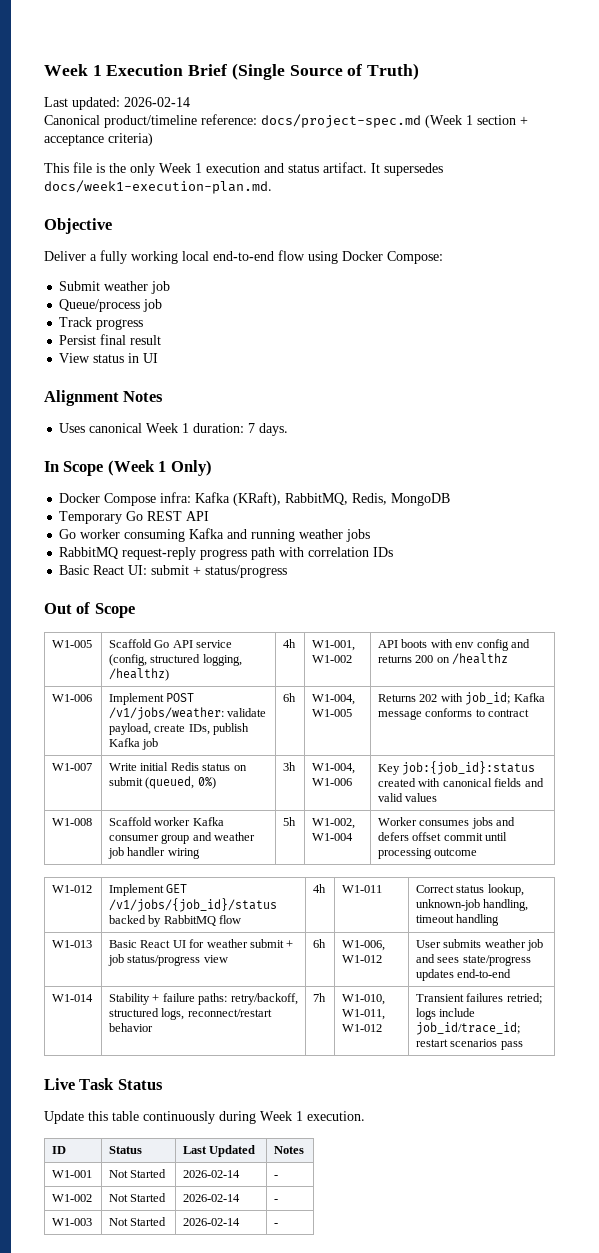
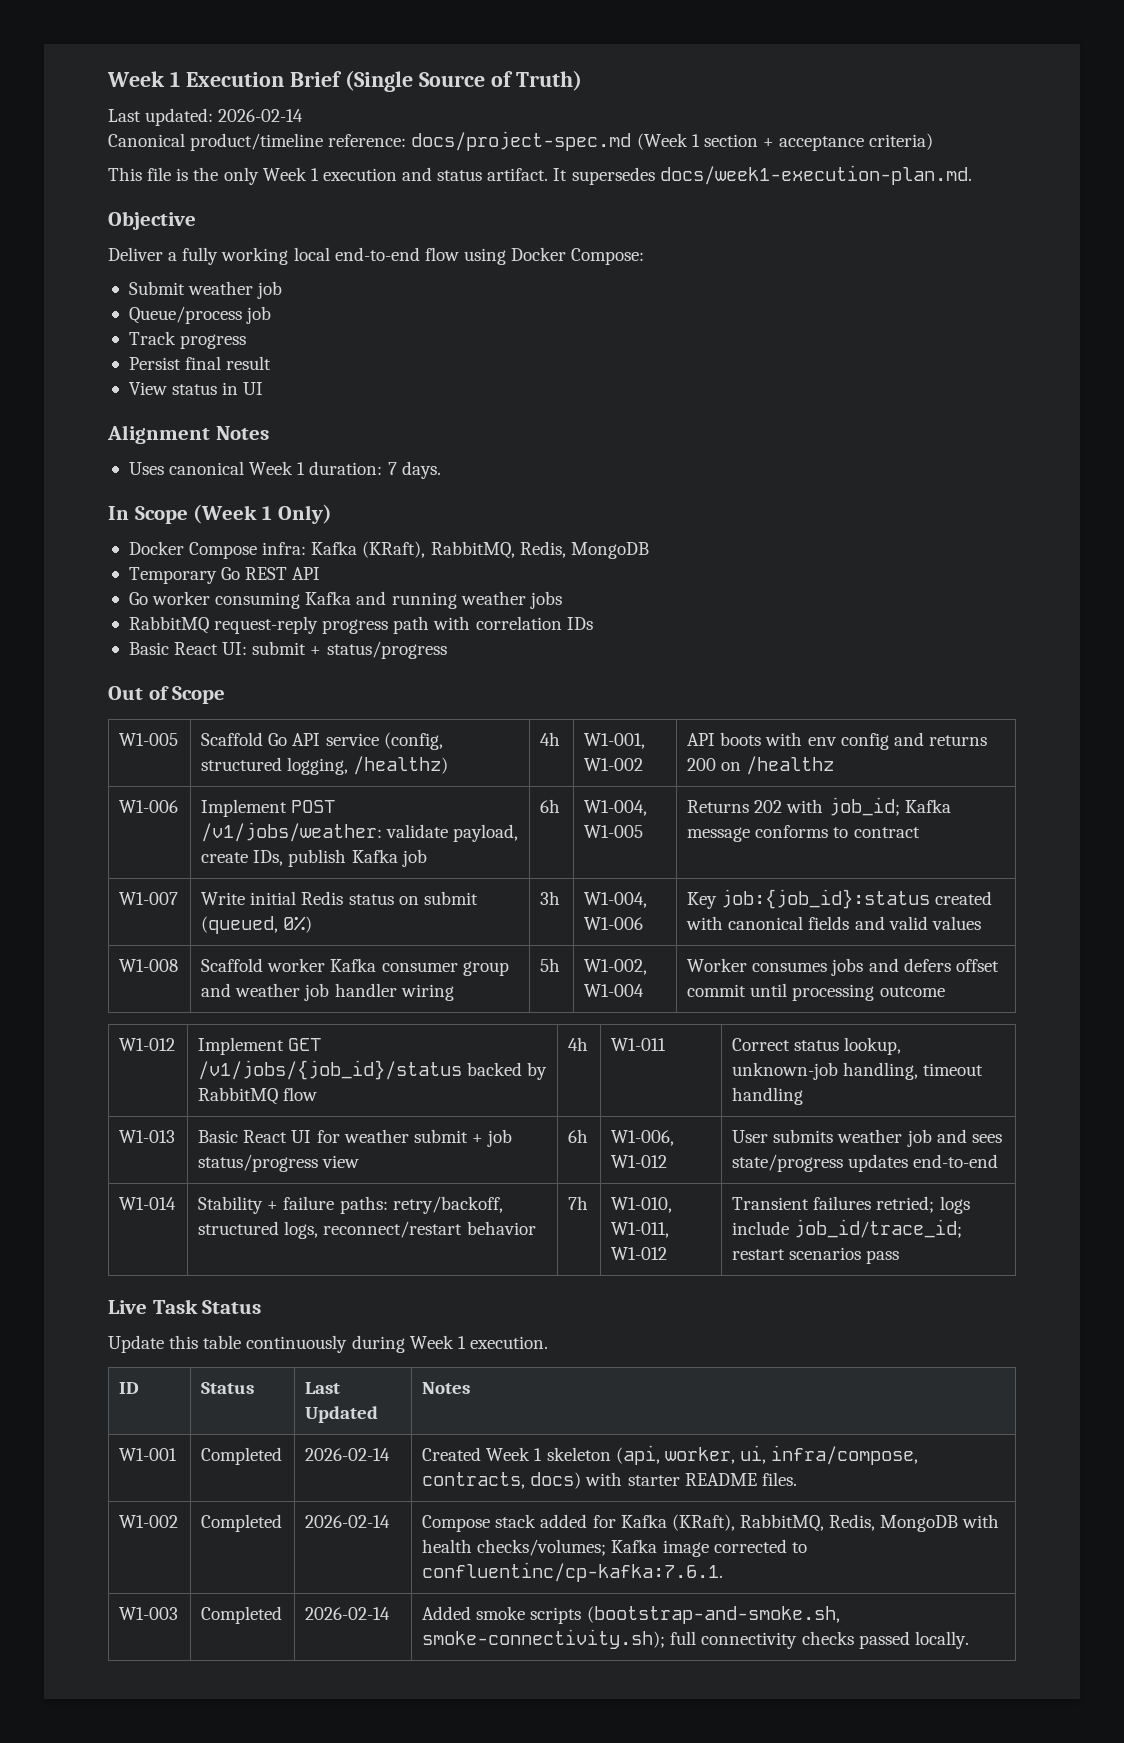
[109,1169,167,1178] [183,1170,241,1178] [274,1175,279,1178] [52,1194,93,1202] [109,1193,167,1202] [183,1194,241,1202] [274,1199,279,1202] Not Started | 2026-02-14 | - // W1-002 | Not Started | 2026-02-14 | - -> [201,1447,283,1465] [305,1448,391,1461] [422,1445,919,1465] [422,1472,797,1489] [119,1515,179,1528] [201,1514,283,1532] [305,1515,391,1528] [422,1514,1000,1532] [422,1539,807,1557] [422,1562,724,1582] Completed | 2026-02-14 | Created Week 1 skeleton (api, worker, ui, infra/compose, contracts, docs) with starter README files. // W1-002 | Completed | 2026-02-14 | Compose stack added for Kafka (KRaft), RabbitMQ, Redis, MongoDB with health checks/volumes; Kafka image corrected to confluentinc/cp-kafka:7.6.1.
[109,1217,167,1226] [183,1218,241,1226] [274,1223,279,1226] Not Started | 2026-02-14 | - -> [201,1606,283,1624] [305,1607,391,1620] [422,1606,840,1624] [422,1629,969,1649] Completed | 2026-02-14 | Added smoke scripts (bootstrap-and-smoke.sh, smoke-connectivity.sh); full connectivity checks passed locally.

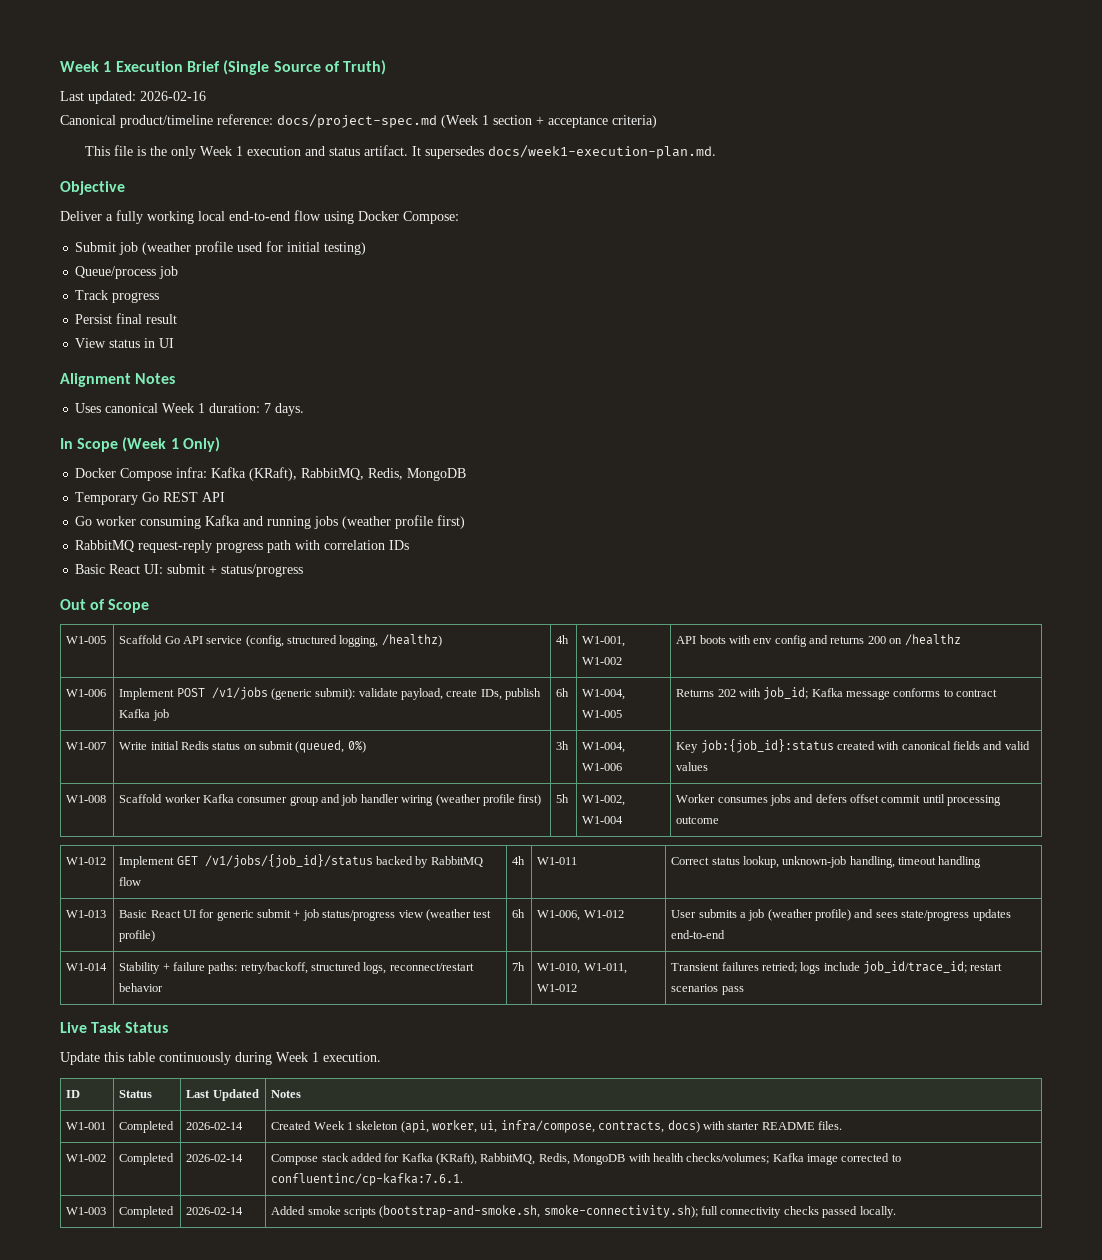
[218,109,304,122] 2026-02-14 -> [140,91,206,101] 2026-02-16
[188,281,283,299] weather job -> [119,241,367,255] job (weather profile used for initial testing)
[460,591,562,609] weather jobs -> [314,515,466,529] jobs (weather profile first)
[201,822,383,842] /v1/jobs/weather: -> [211,687,356,700] /v1/jobs (generic submit):
[235,983,301,997] weather -> (341, 798) none
(454, 992) none -> [435,794,542,806] (weather profile first)
[343,1129,409,1143] weather -> [216,910,254,921] generic
(360, 1161) none -> [425,909,492,921] [119,930,156,942] (weather test profile)
[837,1129,932,1147] weather job -> [739,909,852,921] a job (weather profile)

